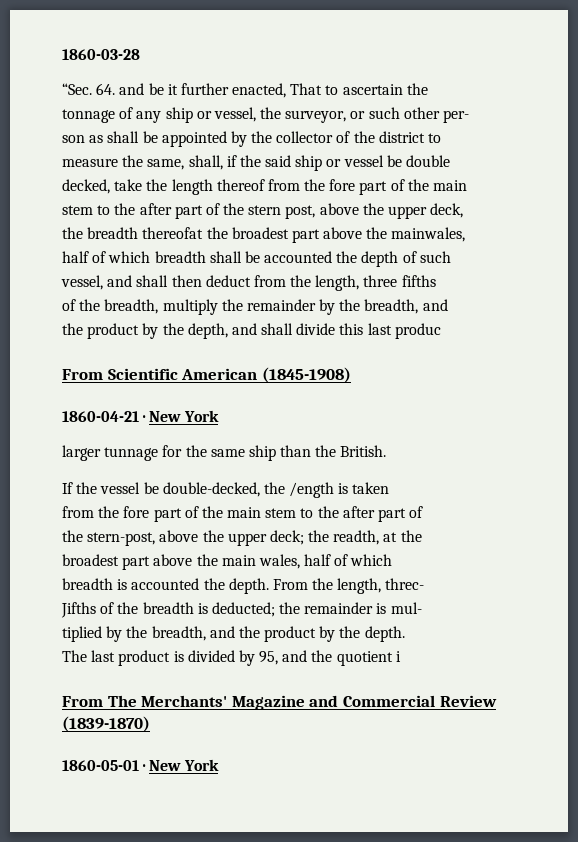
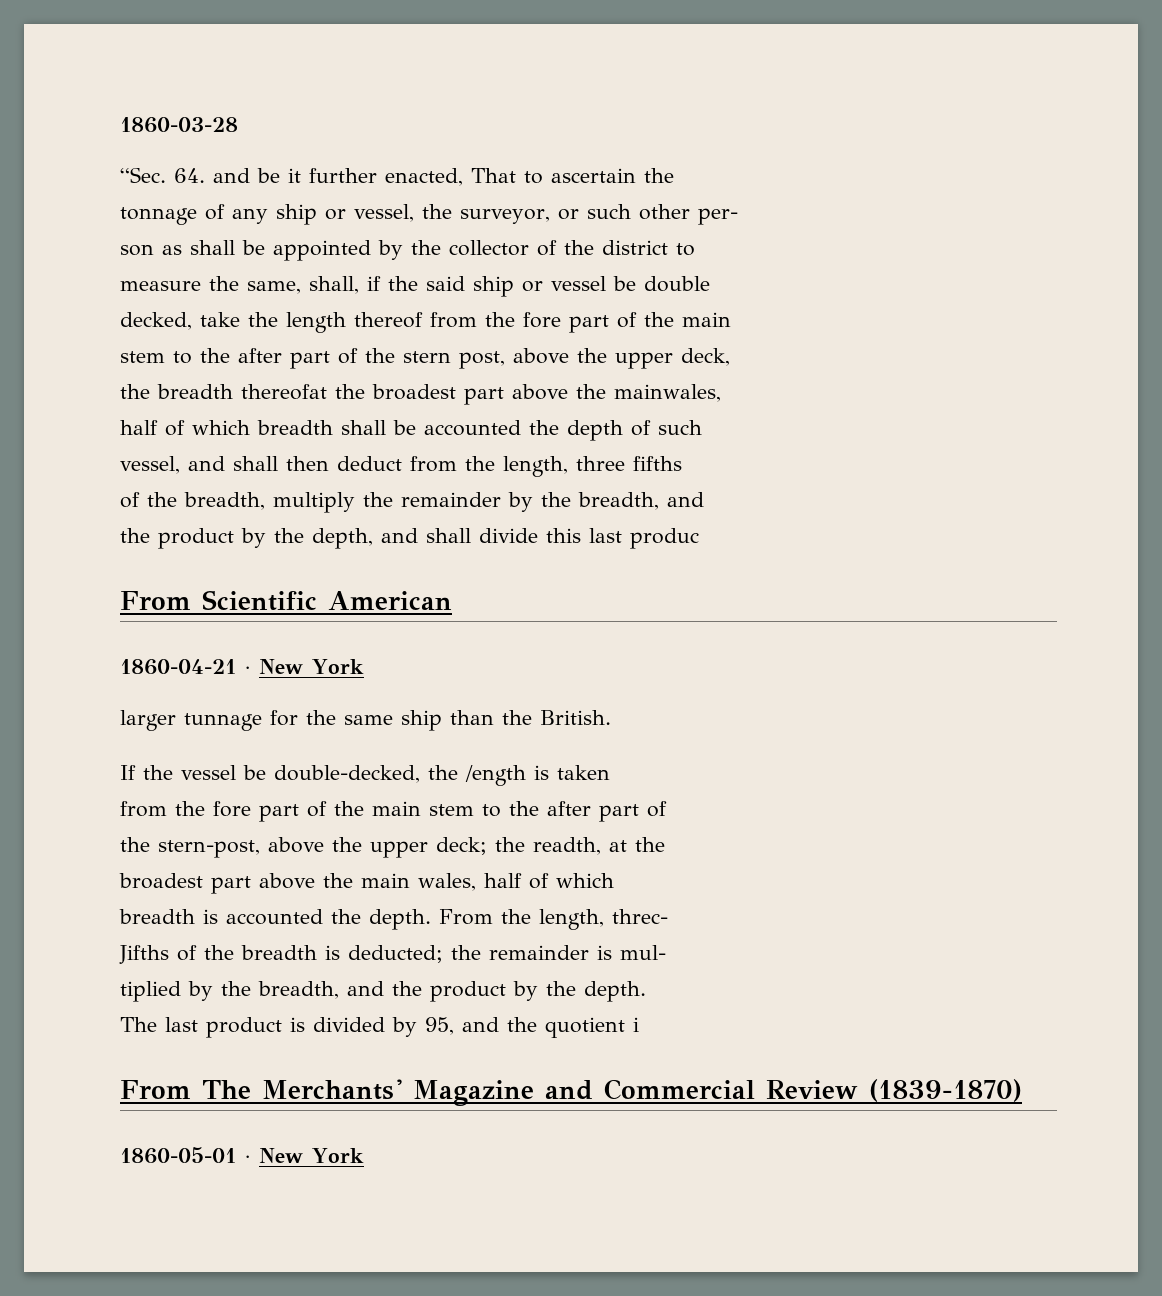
[261,367,351,383] (1845-1908) -> (452, 600) none

